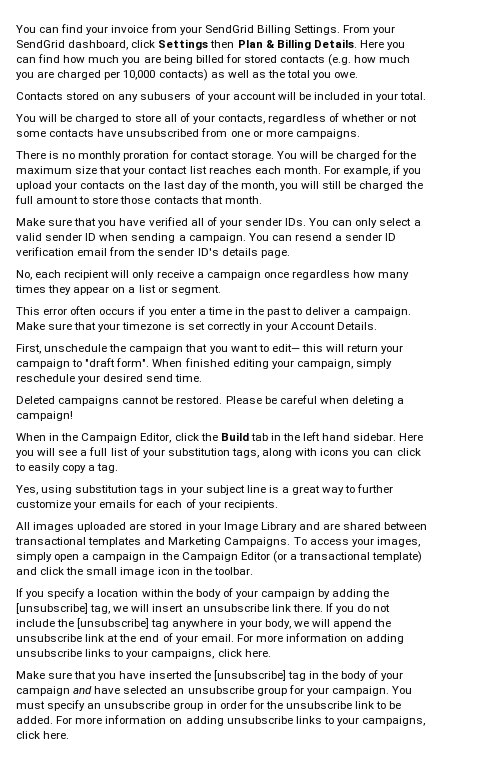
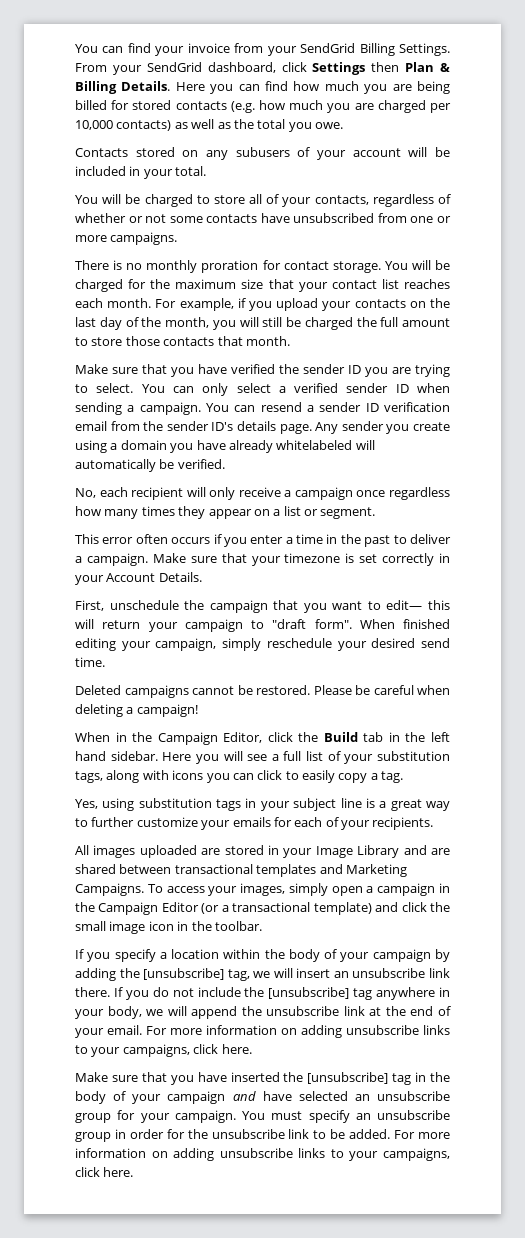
[190,217,307,228] all of your sender IDs. -> [279,364,450,377] [75,383,134,393] the sender ID you are trying to select.
[16,233,42,241] valid -> [294,383,339,393] verified
(290, 254) none -> [315,421,450,434] [75,440,375,453] [75,459,225,472] Any sender you create using a domain you have already whitelabeled will automatically be verified.

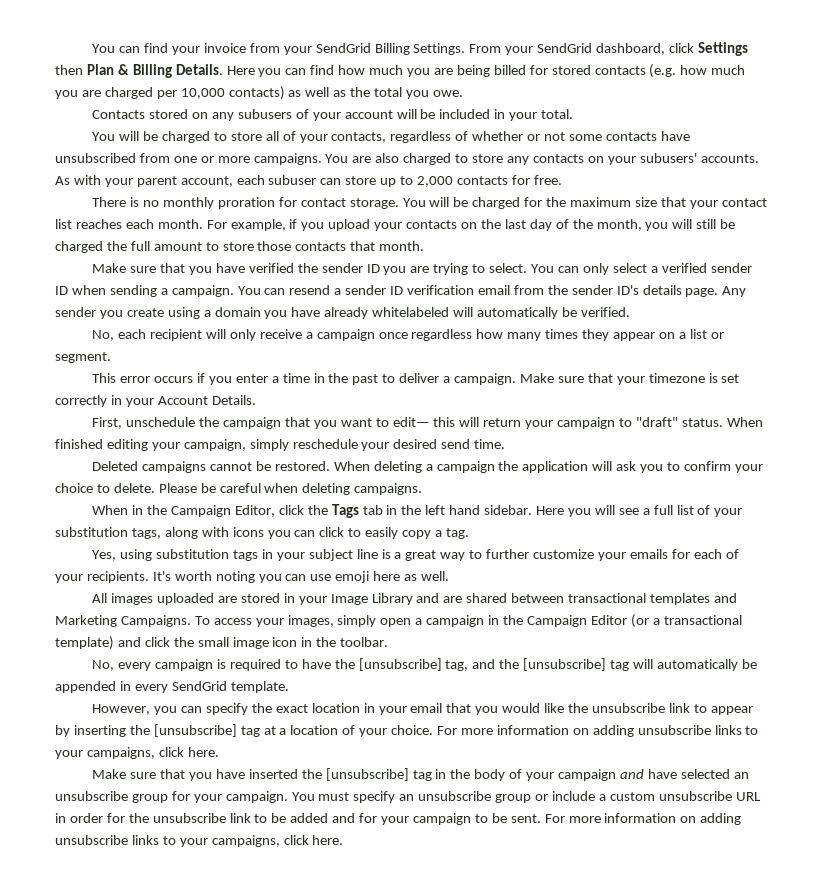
(178, 238) none -> [325,153,759,165] [55,175,562,187] You are also charged to store any contacts on your subusers' accounts. As with your parent account, each subuser can store up to 2,000 contacts for free.
[135,534,168,544] often -> (151, 379) none
[272,619,352,629] "draft form". -> [635,417,723,427] "draft" status.
(310, 690) none -> [333,461,763,473] [55,483,155,493] When deleting a campaign the application will ask you to confirm your choice to delete.
[126,704,198,717] a campaign! -> [354,483,423,495] campaigns.
[323,732,358,742] Build -> [331,504,359,518] Tags
(434, 823) none -> [152,571,450,583] It's worth noting you can use emoji here as well.
[75,949,450,962] [75,968,450,981] [75,987,450,1000] [75,1006,452,1019] [75,1025,142,1038] If you specify a location within the body of your campaign by adding the [unsubscribe] tag, we will insert an unsubscribe link there. If you do not include the [unsubscribe] tag anywhere in your body, we will append the unsubscribe link at the end of your email. -> [92,658,757,671] [55,681,289,693] [92,703,753,715] [55,724,434,737] No, every campaign is required to have the [unsubscribe] tag, and the [unsubscribe] tag will automatically be appended in every SendGrid template. // However, you can specify the exact location in your email that you would like the unsubscribe link to appear by inserting the [unsubscribe] tag at a location of your choice.
(111, 1137) none -> [535,791,761,801] or include a custom unsubscribe URL
[349,1129,391,1139] added. -> [290,813,541,825] added and for your campaign to be sent.

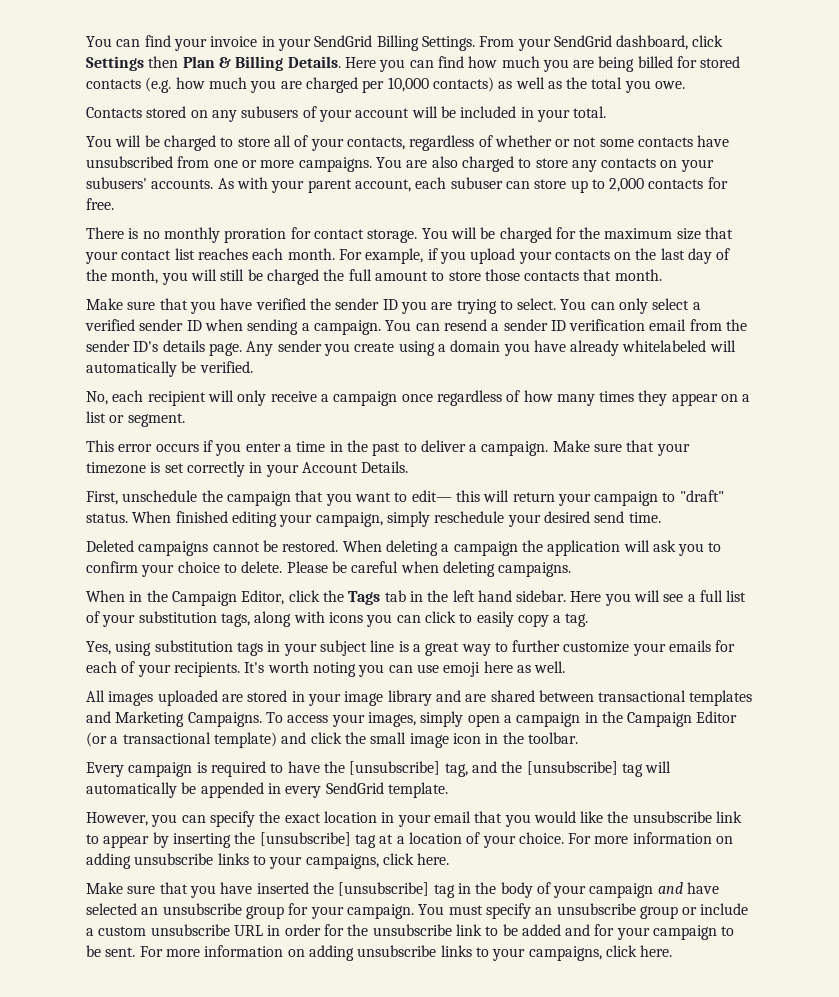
[249,43,280,53] from -> [261,36,275,47] in
(473, 335) none -> [506,390,521,402] of
[330,593,413,605] Image Library -> [344,690,432,706] image library
[92,660,152,671] No, every -> [86,762,124,777] Every

